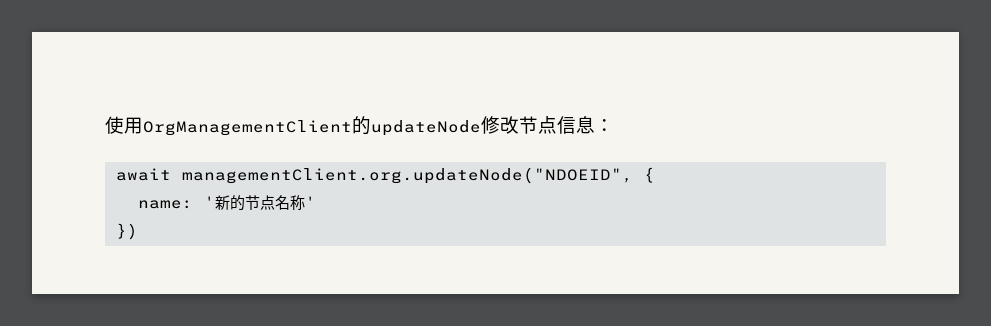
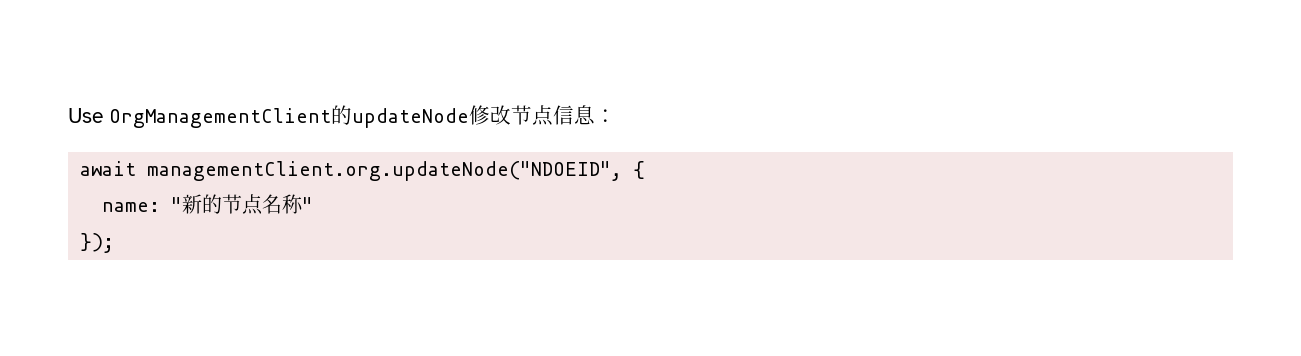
[105,116,143,134] 使用 -> [68,108,103,123] Use
[204,196,216,208] ' -> [171,197,183,212] "
[305,196,317,208] [116,223,139,240] ' // }) -> [302,197,314,212] [80,233,115,253] " // });

